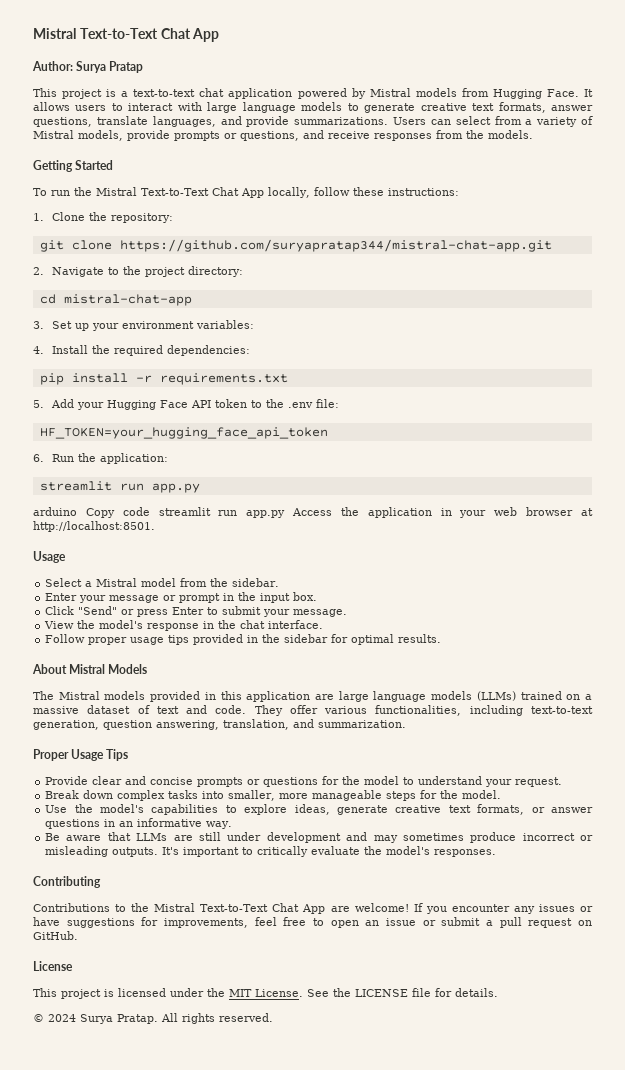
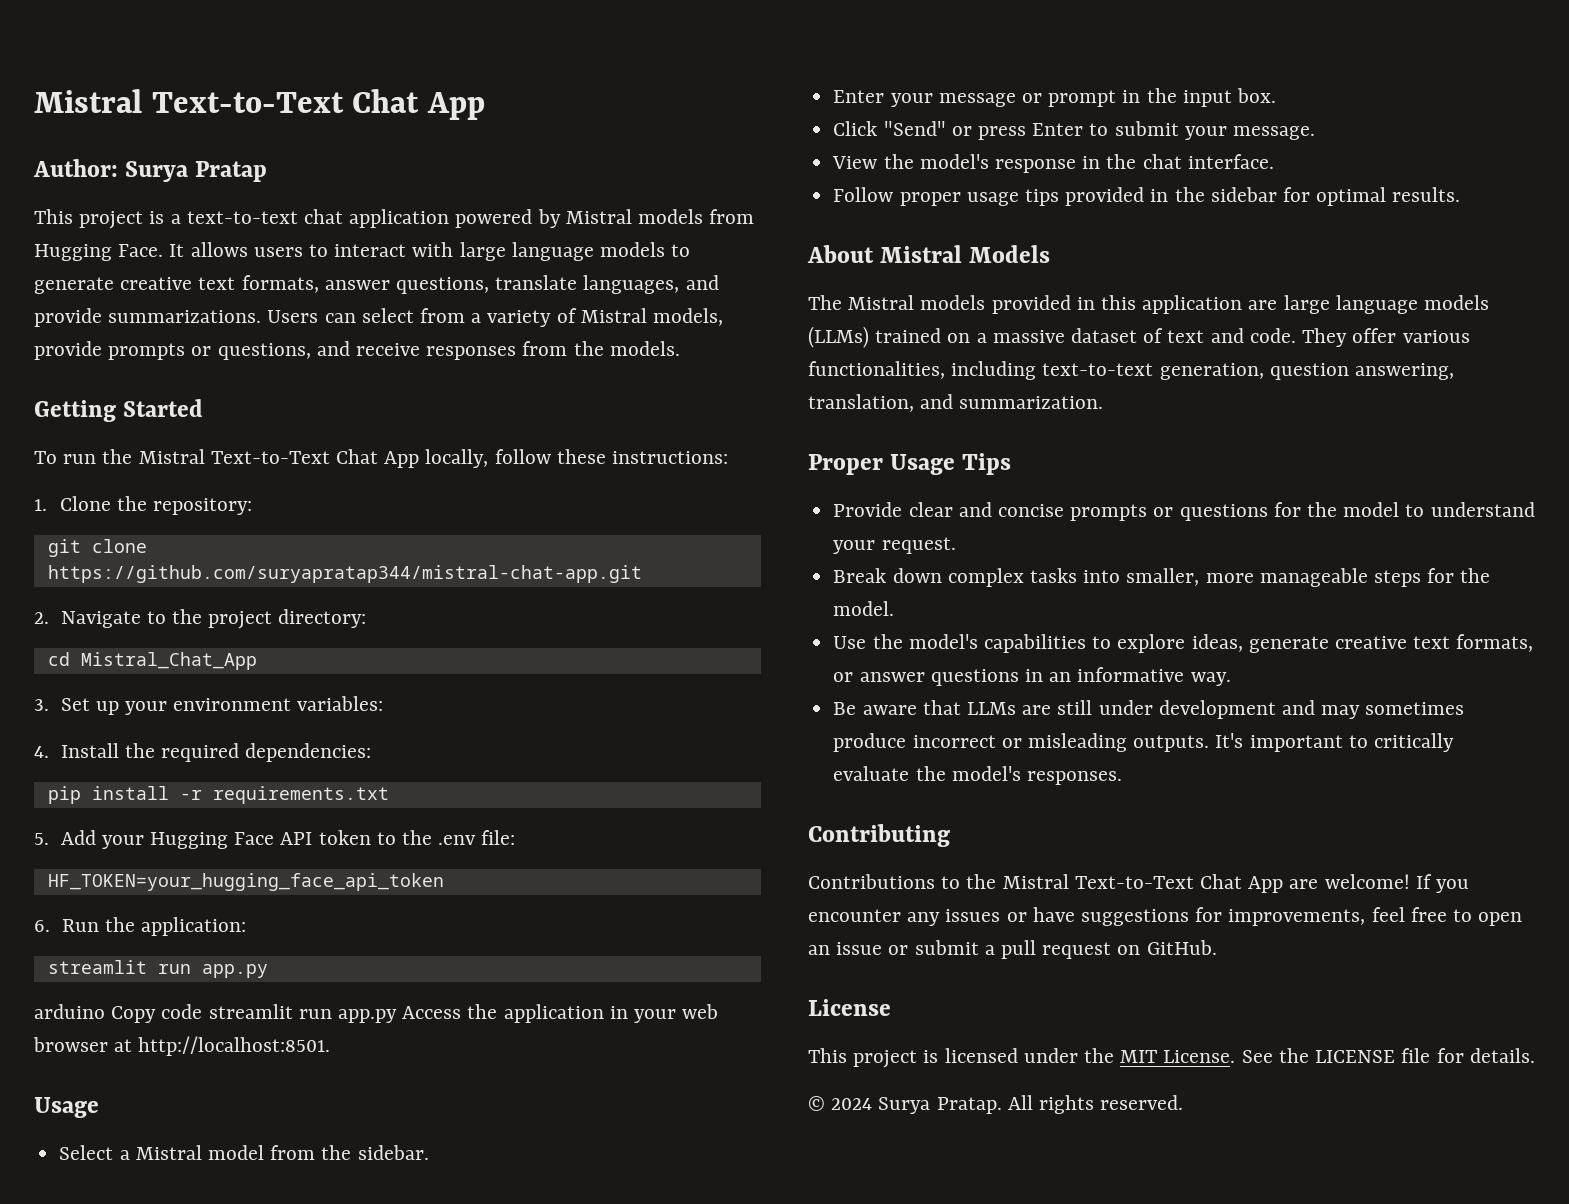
[63,294,192,306] mistral-chat-app -> [80,652,257,670] Mistral_Chat_App

